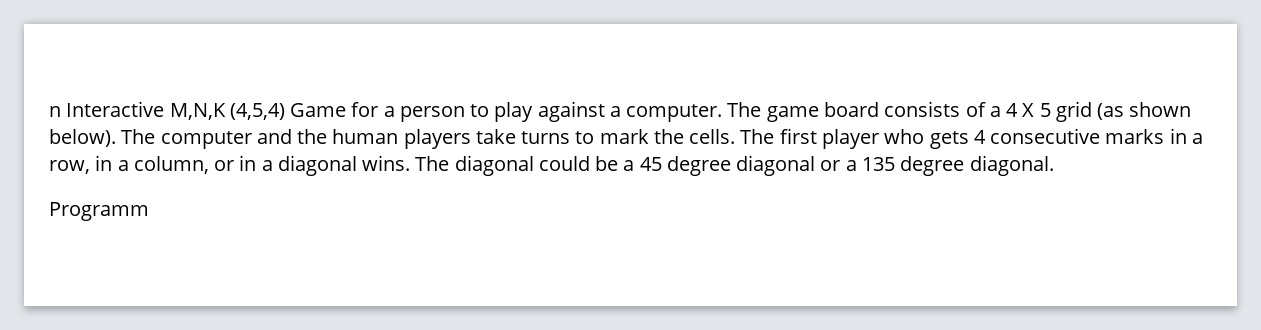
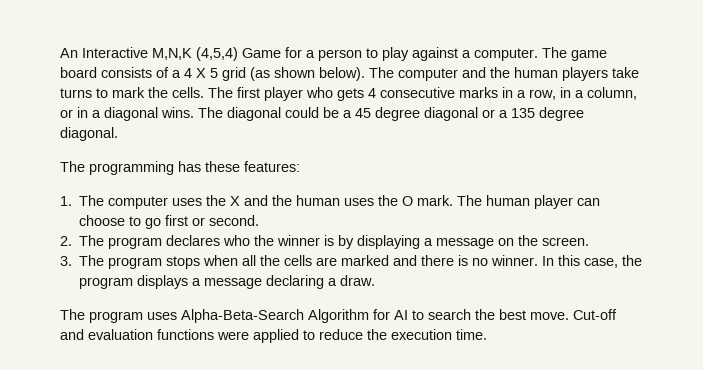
[49,106,61,117] n -> [60,48,78,58] An
[49,202,149,221] Programm -> [60,161,300,175] [60,195,601,209] [79,215,260,229] [60,235,590,249] [60,255,643,269] [79,275,376,289] [60,309,617,323] [60,329,487,343] The programming has these features: // 1. The computer uses the X and the human uses the O mark. The human player can choose to go first or second. // 2. The program declares who the winner is by displaying a message on the screen. // 3. The program stops when all the cells are marked and there is no winner. In this case, the program displays a message declaring a draw. // The program uses Alpha-Beta-Search Algorithm for AI to search the best move. Cut-off and evaluation functions were applied to reduce the execution time.

